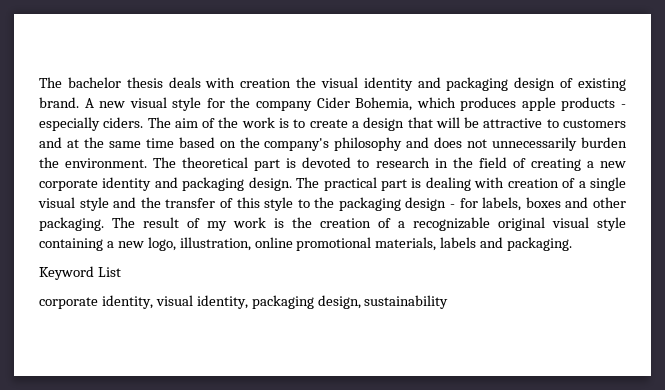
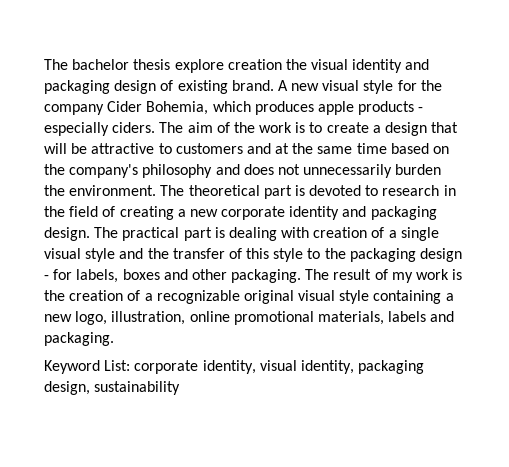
[168,77,236,88] deals with -> [174,59,224,73] explore
[97,267,121,277] List // -> [104,360,131,371] List:

